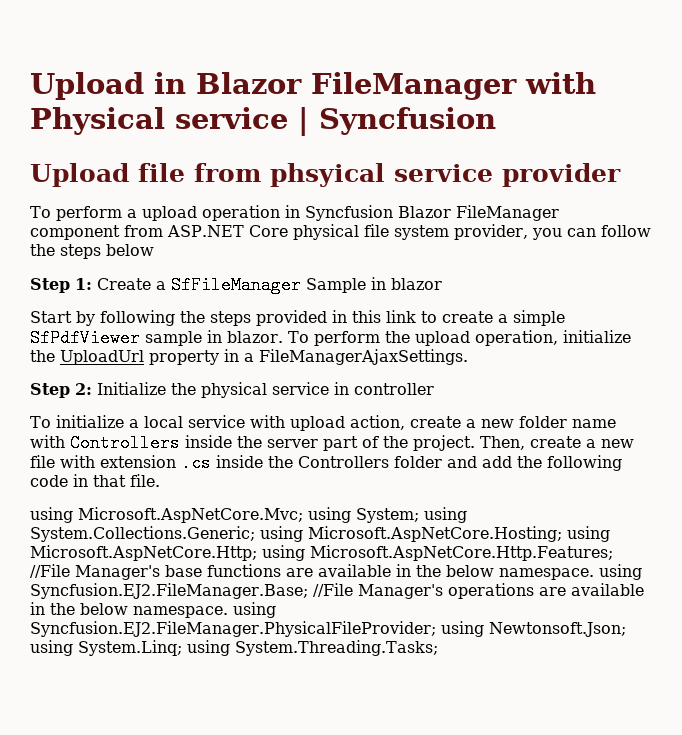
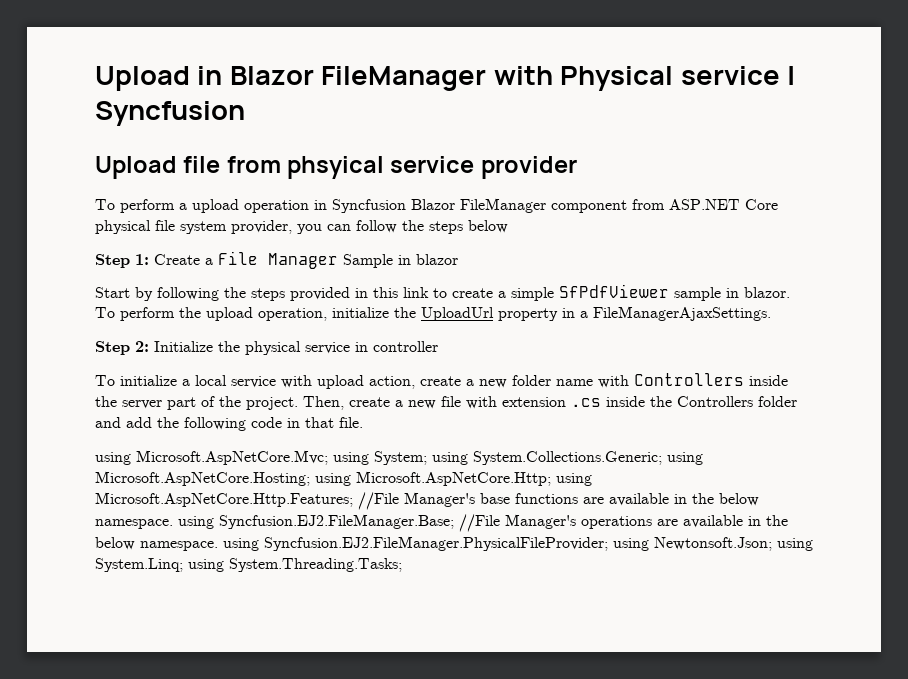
[171,276,301,294] SfFileManager -> [218,251,338,269] File Manager

